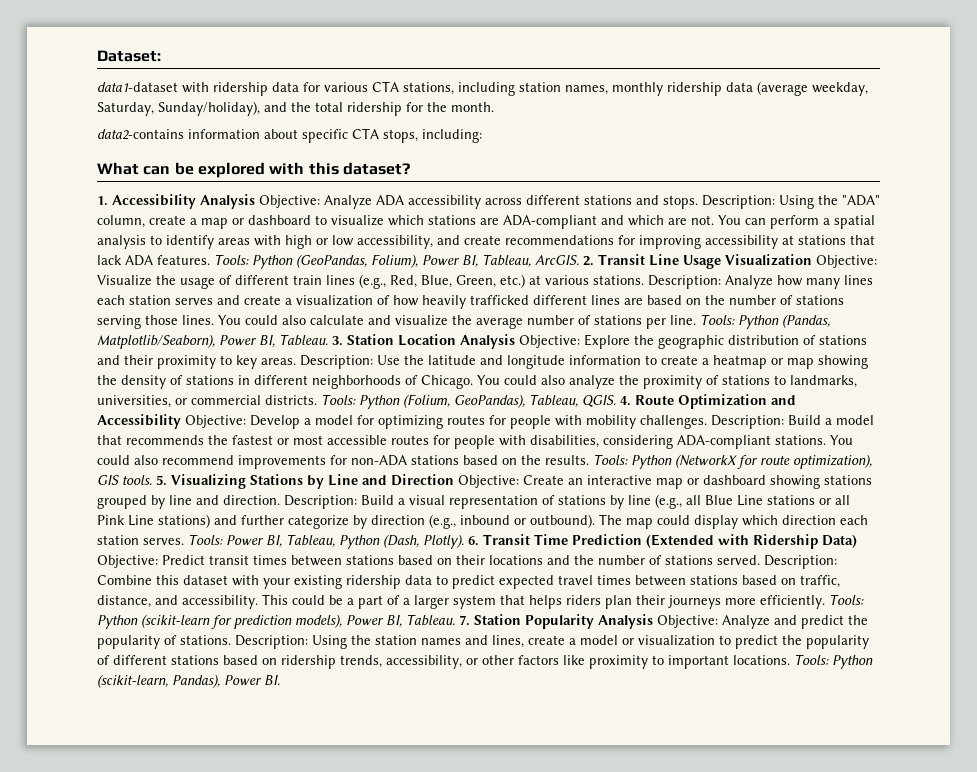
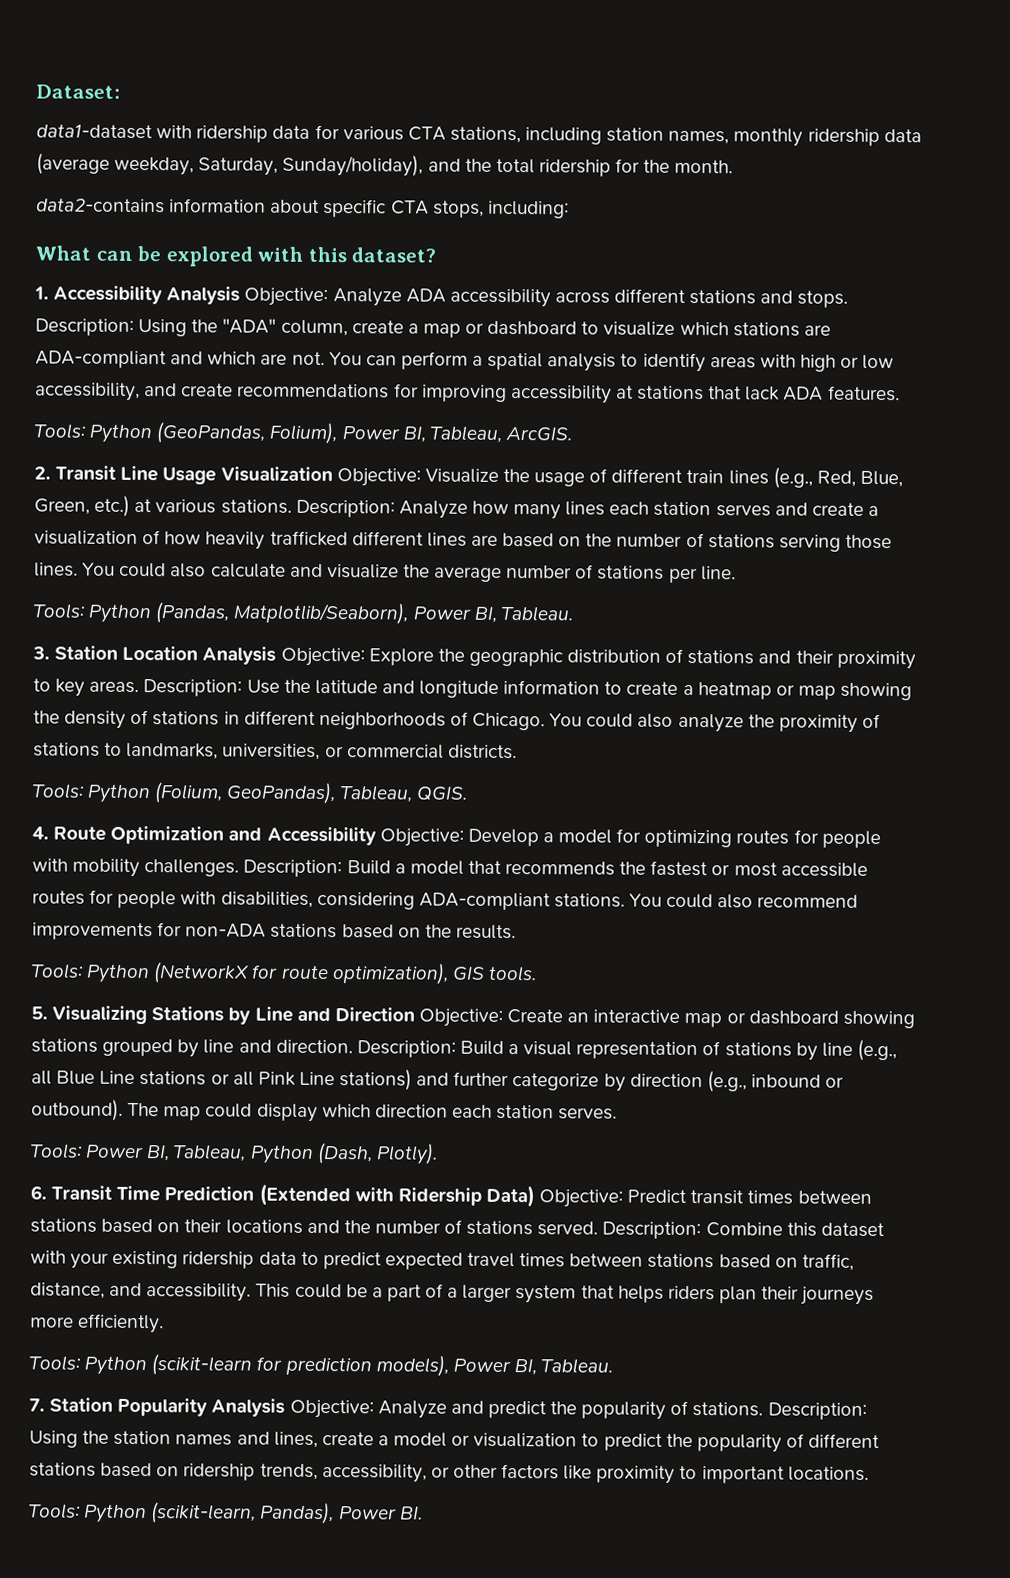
(210, 260) none -> (900, 393) //
(579, 260) none -> (572, 433) //
(696, 320) none -> (736, 573) //
(328, 340) none -> (573, 613) //
(317, 400) none -> (517, 752) //
(616, 401) none -> (468, 793) //
(589, 460) none -> (516, 932) //
(152, 480) none -> (537, 973) //
(184, 541) none -> (618, 1113) //
(464, 541) none -> (438, 1154) //
(825, 602) none -> (165, 1323) //
(455, 620) none -> (614, 1366) //
(790, 660) none -> (869, 1473) //

